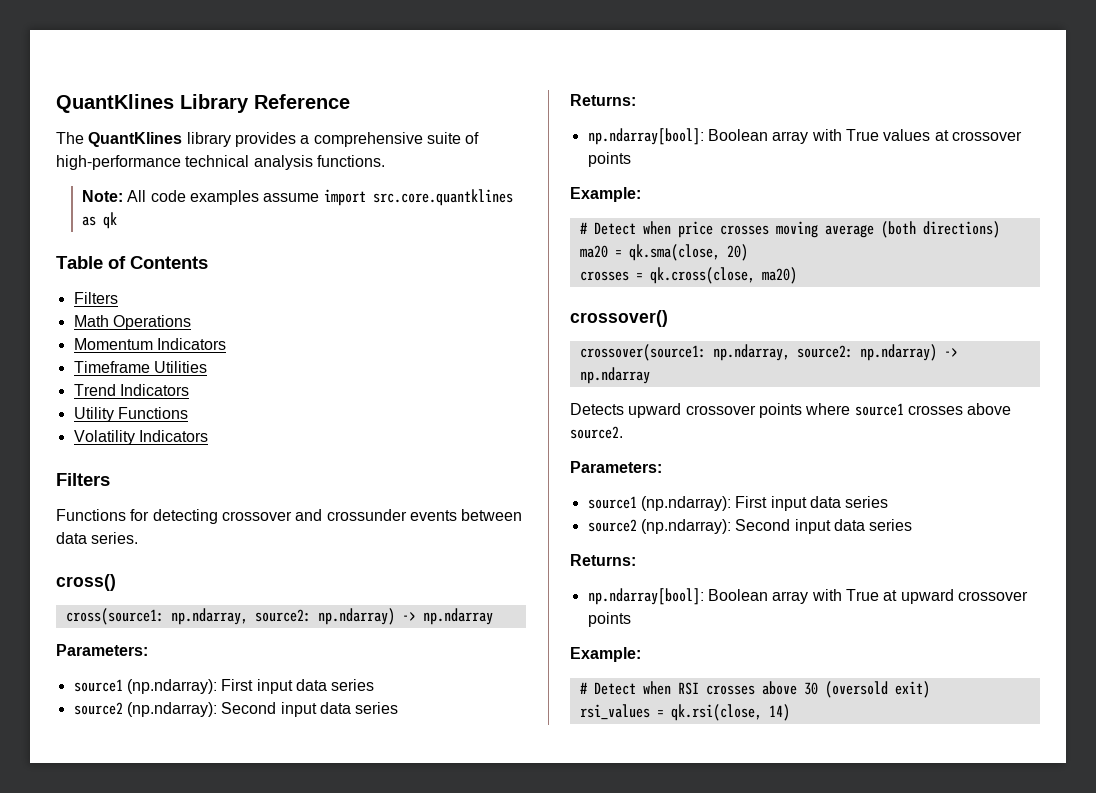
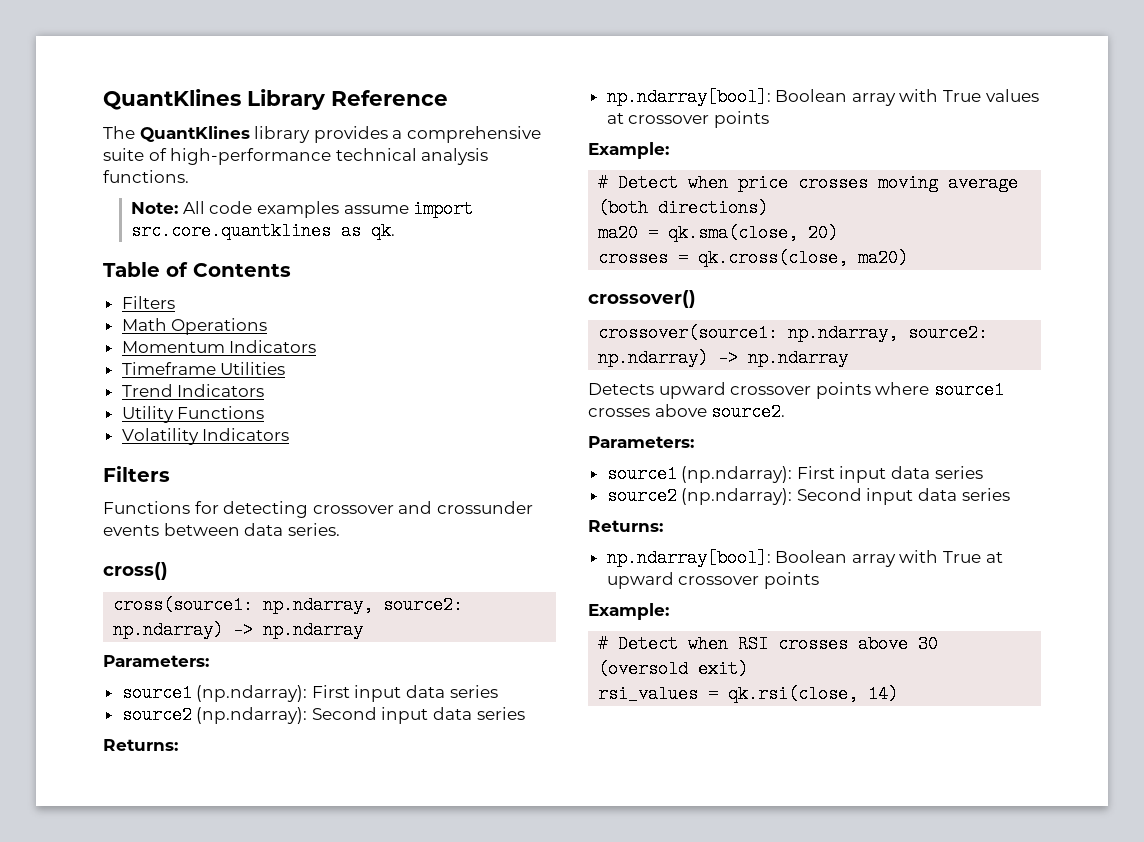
[103,212,118,229] qk -> [371,222,396,240] qk.

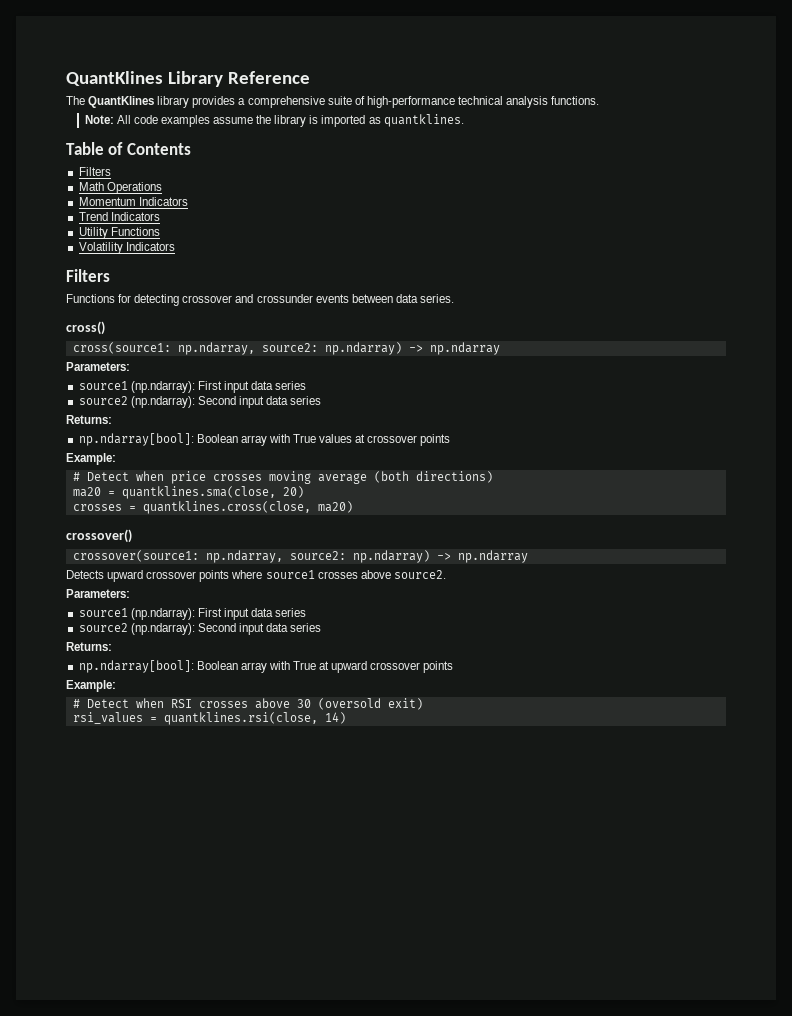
[413,200,474,218] [131,222,396,240] import src.core.quantklines as qk. -> [256,114,464,127] the library is imported as quantklines.
[121,362,286,375] // Timeframe Utilities -> (188, 201) none
[668,224,799,242] qk.sma(close, -> [121,486,276,499] quantklines.sma(close,
[698,249,849,267] qk.cross(close, -> [142,501,311,514] quantklines.cross(close,
[728,685,859,703] qk.rsi(close, -> [163,712,318,725] quantklines.rsi(close,

